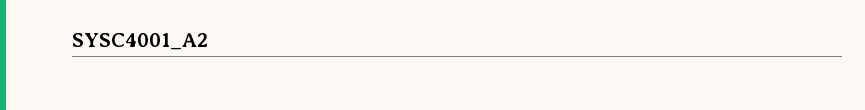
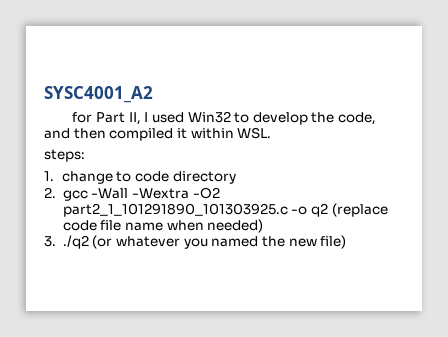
(208, 41) none -> [72,111,377,125] [44,127,272,141] [44,149,85,162] [44,171,236,184] [44,187,220,201] [62,203,388,217] [62,219,264,233] [44,235,347,249] // for Part II, I used Win32 to develop the code, and then compiled it within WSL. // steps: // 1. change to code directory // 2. gcc -Wall -Wextra -O2 part2_1_101291890_101303925.c -o q2 (replace code file name when needed) // 3. ./q2 (or whatever you named the new file)

